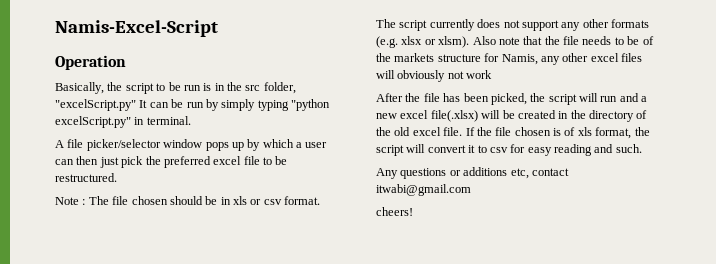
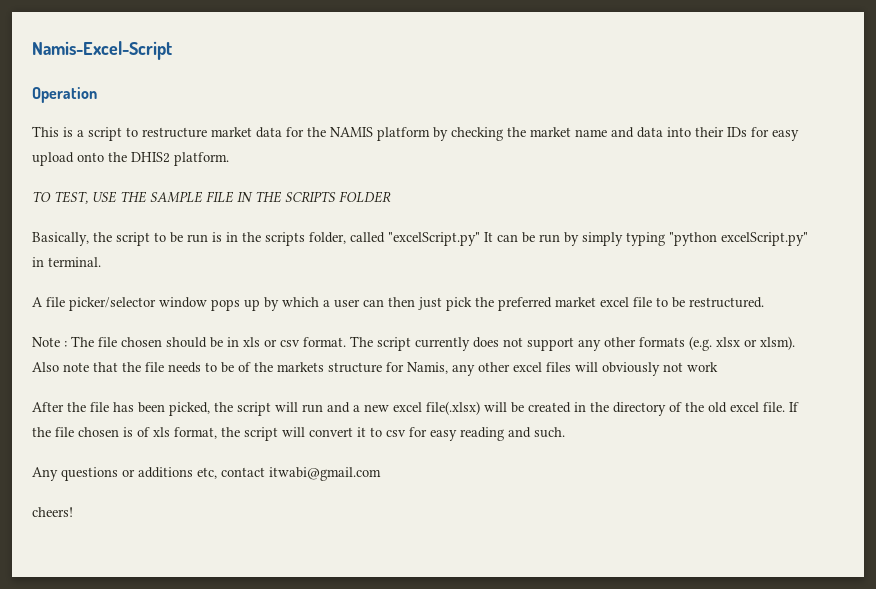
(126, 62) none -> [32,126,799,141] [32,152,229,166] [32,191,391,204] // This is a script to restructure market data for the NAMIS platform by checking the market name and data into their IDs for easy upload onto the DHIS2 platform. // TO TEST, USE THE SAMPLE FILE IN THE SCRIPTS FOLDER
[245,82,296,94] src folder, -> [265,232,385,246] scripts folder, called
(211, 162) none -> [555,297,596,307] market

